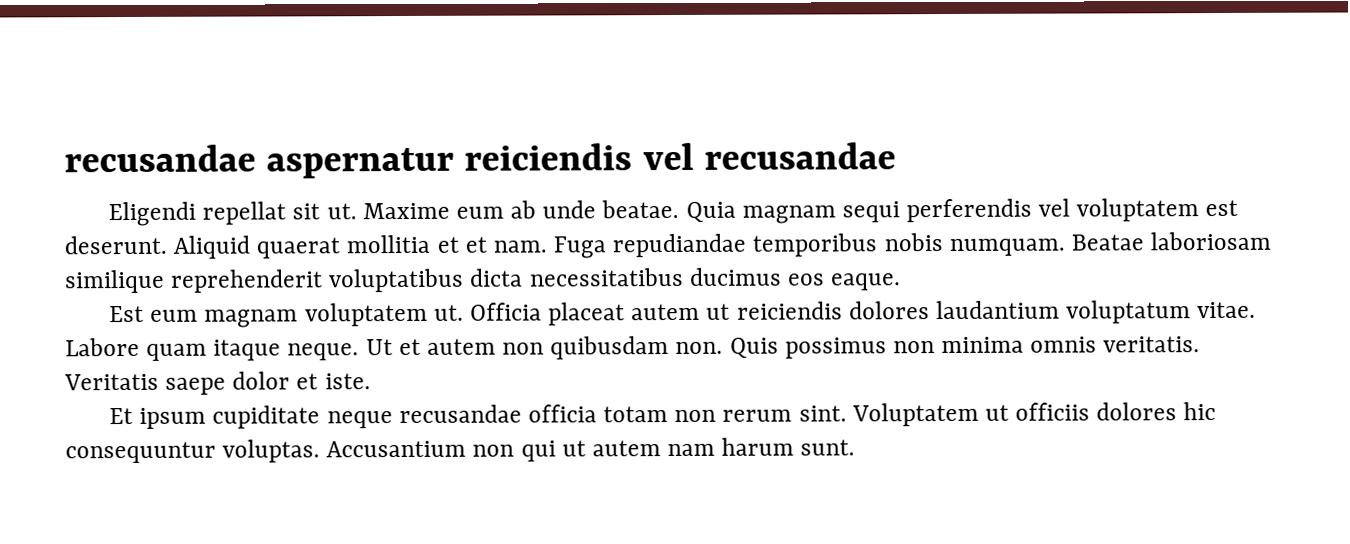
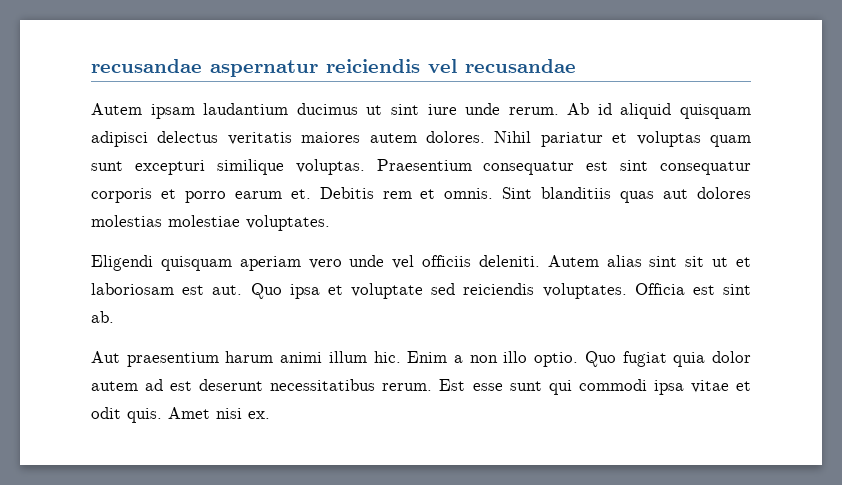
[108,198,1239,227] [64,231,1272,259] [64,267,902,294] [109,300,1257,328] [65,336,1201,361] [64,371,371,395] [109,402,1217,429] [65,437,856,464] Eligendi repellat sit ut. Maxime eum ab unde beatae. Quia magnam sequi perferendis vel voluptatem est deserunt. Aliquid quaerat mollitia et et nam. Fuga repudiandae temporibus nobis numquam. Beatae laboriosam similique reprehenderit voluptatibus dicta necessitatibus ducimus eos eaque. // Est eum magnam voluptatem ut. Officia placeat autem ut reiciendis dolores laudantium voluptatum vitae. Labore quam itaque neque. Ut et autem non quibusdam non. Quis possimus non minima omnis veritatis. Veritatis saepe dolor et iste. // Et ipsum cupiditate neque recusandae officia totam non rerum sint. Voluptatem ut officiis dolores hic consequuntur voluptas. Accusantium non qui ut autem nam harum sunt. -> [91,103,751,119] [91,131,751,147] [91,159,751,175] [91,187,751,203] [91,215,330,231] [91,255,751,271] [91,283,751,299] [91,311,114,323] [91,351,751,367] [91,379,752,395] [91,407,270,423] Autem ipsam laudantium ducimus ut sint iure unde rerum. Ab id aliquid quisquam adipisci delectus veritatis maiores autem dolores. Nihil pariatur et voluptas quam sunt excepturi similique voluptas. Praesentium consequatur est sint consequatur corporis et porro earum et. Debitis rem et omnis. Sint blanditiis quas aut dolores molestias molestiae voluptates. // Eligendi quisquam aperiam vero unde vel officiis deleniti. Autem alias sint sit ut et laboriosam est aut. Quo ipsa et voluptate sed reiciendis voluptates. Officia est sint ab. // Aut praesentium harum animi illum hic. Enim a non illo optio. Quo fugiat quia dolor autem ad est deserunt necessitatibus rerum. Est esse sunt qui commodi ipsa vitae et odit quis. Amet nisi ex.

